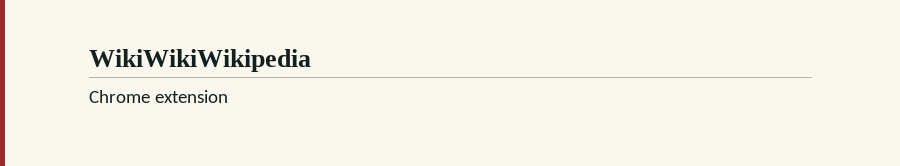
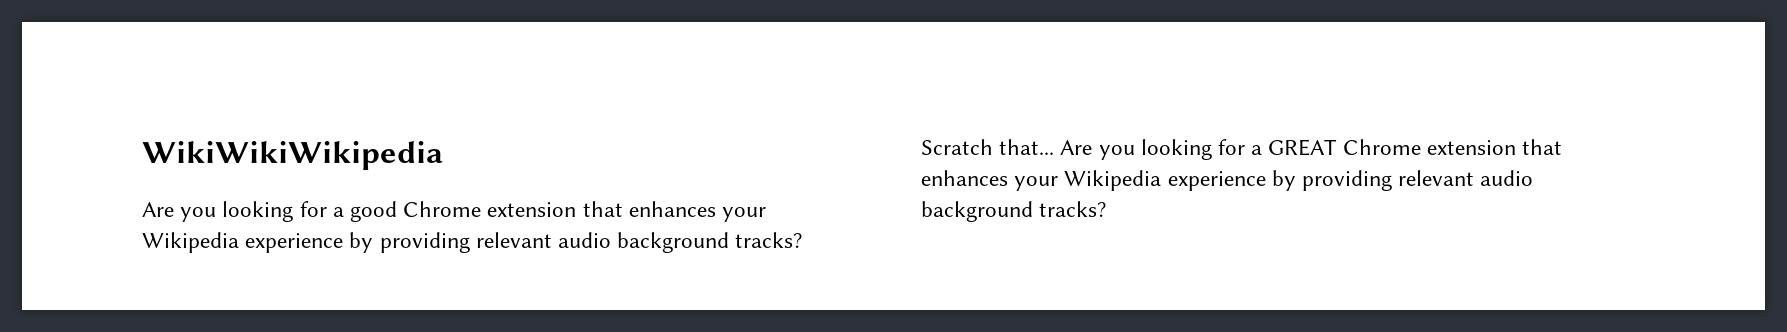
[89,90,228,103] Chrome extension -> [142,201,767,222] [142,232,803,253] [921,139,1563,160] [921,170,1534,191] [921,201,1107,222] Are you looking for a good Chrome extension that enhances your Wikipedia experience by providing relevant audio background tracks? Scratch that... Are you looking for a GREAT Chrome extension that enhances your Wikipedia experience by providing relevant audio background tracks?

